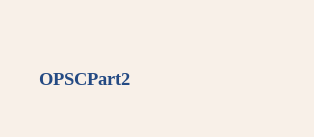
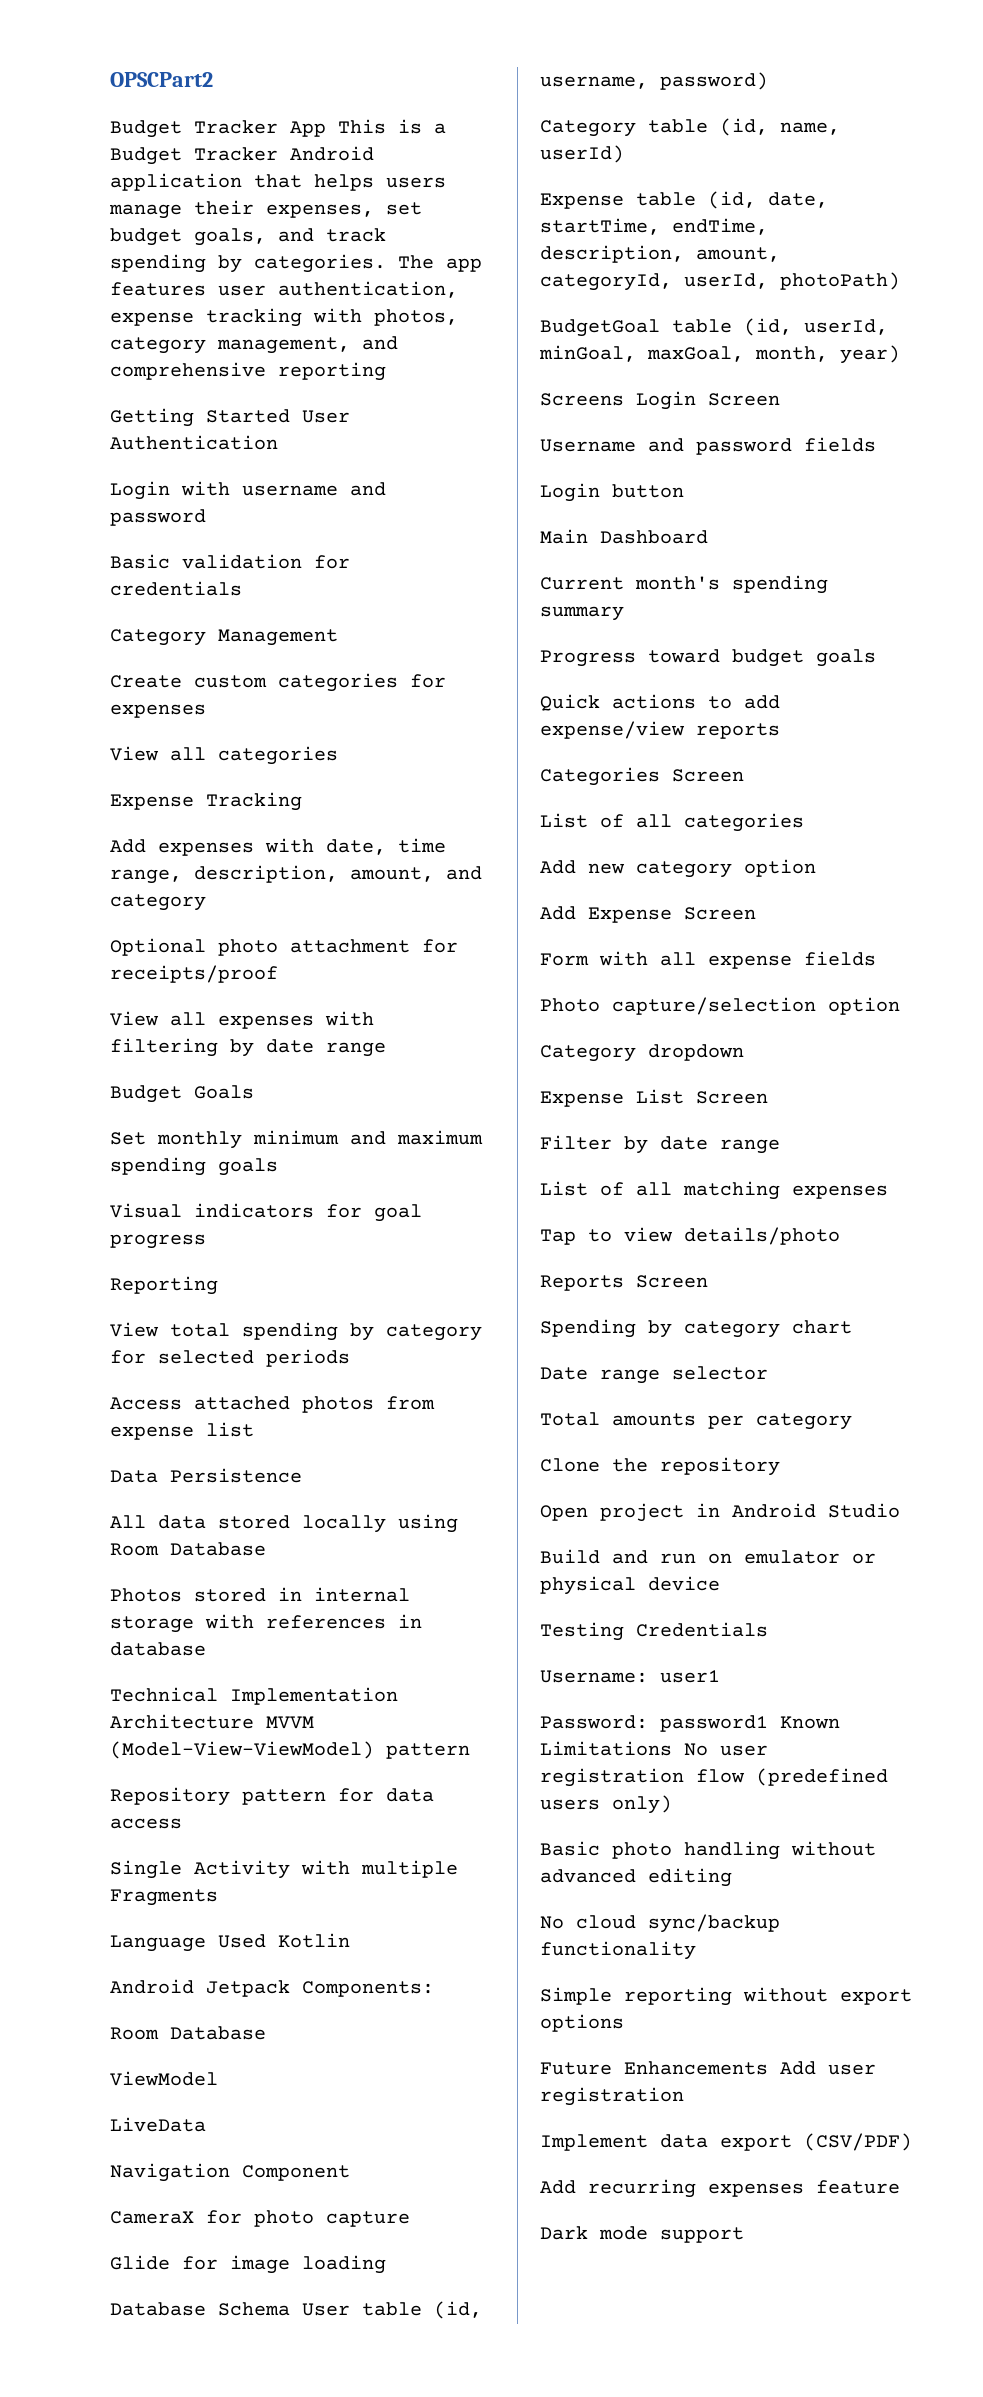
(130, 79) none -> [110,119,446,138] [110,146,374,165] [110,173,446,191] [109,200,422,219] [110,228,386,246] [110,254,482,273] [110,281,458,298] [110,308,458,327] [110,336,398,354] [110,362,386,381] [110,408,350,427] [110,435,278,450] [110,481,386,500] [110,509,206,526] [110,554,350,569] [110,581,242,596] [110,629,338,646] [110,673,446,692] [110,704,206,718] [110,746,338,765] [110,792,302,811] [110,838,446,856] [110,865,482,884] [110,894,206,911] [110,938,458,956] [110,965,278,983] [110,1011,374,1029] [110,1038,386,1057] [110,1085,254,1103] [110,1130,483,1149] [110,1157,278,1176] [110,1203,422,1222] [110,1234,206,1249] [110,1276,218,1295] [110,1322,482,1341] [110,1349,350,1367] [110,1396,435,1413] [110,1422,254,1440] [110,1468,302,1483] [110,1514,458,1533] [110,1542,266,1556] [110,1587,410,1602] [110,1614,422,1633] [110,1642,206,1656] [110,1687,398,1705] [110,1714,314,1729] [110,1741,470,1759] [110,1787,434,1806] [110,1818,182,1829] [110,1860,458,1879] [110,1889,218,1906] [110,1933,350,1952] [110,1979,434,1997] [110,2026,266,2040] [110,2071,218,2086] [110,2117,206,2132] [110,2163,350,2182] [110,2210,410,2227] [110,2255,386,2274] [110,2301,482,2319] [540,72,768,90] [540,118,840,137] [540,145,624,163] [540,191,828,209] [540,218,768,235] [540,245,780,263] [540,272,900,291] [540,318,888,337] [539,345,900,364] [540,391,780,410] [540,437,876,455] [540,483,684,502] [540,529,708,544] [540,575,828,594] [540,606,624,621] [540,649,876,667] [540,694,780,711] [540,721,780,739] [540,767,744,786] [540,813,804,832] [540,859,816,878] [540,906,756,923] [540,951,876,969] [540,997,900,1015] [540,1044,744,1062] [540,1089,768,1107] [540,1135,780,1154] [540,1181,888,1200] [540,1227,840,1245] [540,1275,708,1291] [540,1319,852,1338] [540,1366,768,1384] [540,1412,852,1430] [540,1457,780,1476] [540,1503,900,1522] [540,1549,876,1564] [540,1576,720,1595] [540,1622,768,1641] [540,1670,720,1683] [540,1715,840,1732] [540,1741,768,1756] [540,1768,888,1787] [540,1795,672,1814] [540,1841,876,1860] [540,1868,732,1887] [540,1914,780,1933] [540,1941,696,1960] [540,1987,912,2006] [540,2014,624,2032] [540,2061,876,2075] [540,2087,684,2106] [540,2133,912,2151] [540,2179,900,2198] [540,2226,744,2243] // Budget Tracker App This is a Budget Tracker Android application that helps users manage their expenses, set budget goals, and track spending by categories. The app features user authentication, expense tracking with photos, category management, and comprehensive reporting // Getting Started User Authentication // Login with username and password // Basic validation for credentials // Category Management // Create custom categories for expenses // View all categories // Expense Tracking // Add expenses with date, time range, description, amount, and category // Optional photo attachment for receipts/proof // View all expenses with filtering by date range // Budget Goals // Set monthly minimum and maximum spending goals // Visual indicators for goal progress // Reporting // View total spending by category for selected periods // Access attached photos from expense list // Data Persistence // All data stored locally using Room Database // Photos stored in internal storage with references in database // Technical Implementation Architecture MVVM (Model-View-ViewModel) pattern // Repository pattern for data access // Single Activity with multiple Fragments // Language Used Kotlin // Android Jetpack Components: // Room Database // ViewModel // LiveData // Navigation Component // CameraX for photo capture // Glide for image loading // Database Schema User table (id, username, password) // Category table (id, name, userId) // Expense table (id, date, startTime, endTime, description, amount, categoryId, userId, photoPath) // BudgetGoal table (id, userId, minGoal, maxGoal, month, year) // Screens Login Screen // Username and password fields // Login button // Main Dashboard // Current month's spending summary // Progress toward budget goals // Quick actions to add expense/view reports // Categories Screen // List of all categories // Add new category option // Add Expense Screen // Form with all expense fields // Photo capture/selection option // Category dropdown // Expense List Screen // Filter by date range // List of all matching expenses // Tap to view details/photo // Reports Screen // Spending by category chart // Date range selector // Total amounts per category // Clone the repository // Open project in Android Studio // Build and run on emulator or physical device // Testing Credentials // Username: user1 // Password: password1 Known Limitations No user registration flow (predefined users only) // Basic photo handling without advanced editing // No cloud sync/backup functionality // Simple reporting without export options // Future Enhancements Add user registration // Implement data export (CSV/PDF) // Add recurring expenses feature // Dark mode support

